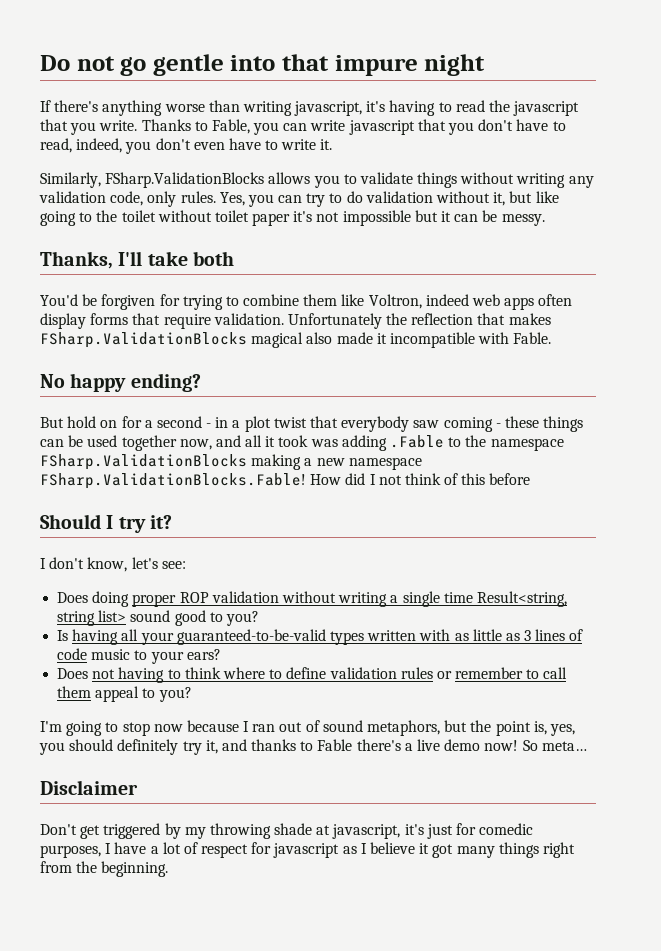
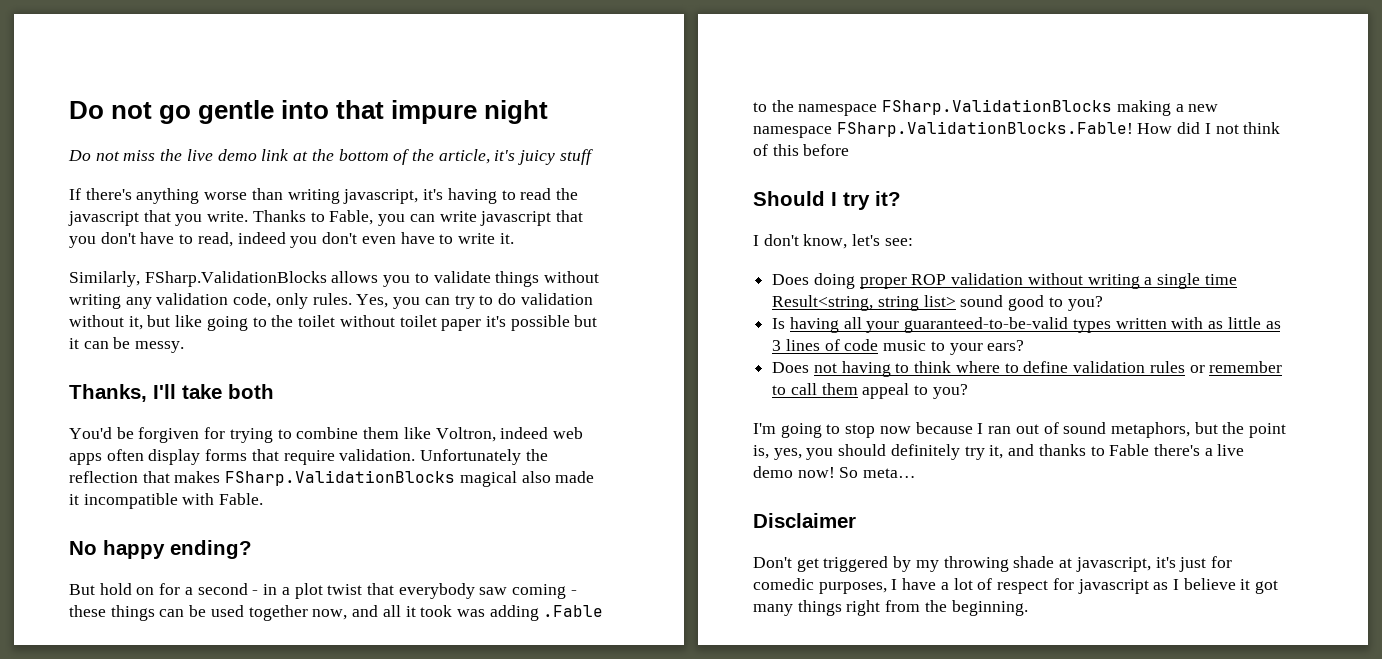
(486, 65) none -> [68,149,593,165] // Do not miss the live demo link at the bottom of the article, it's juicy stuff
[76,138,123,153] indeed, -> [237,232,286,244] indeed
[316,210,411,226] not impossible -> [510,315,570,331] possible

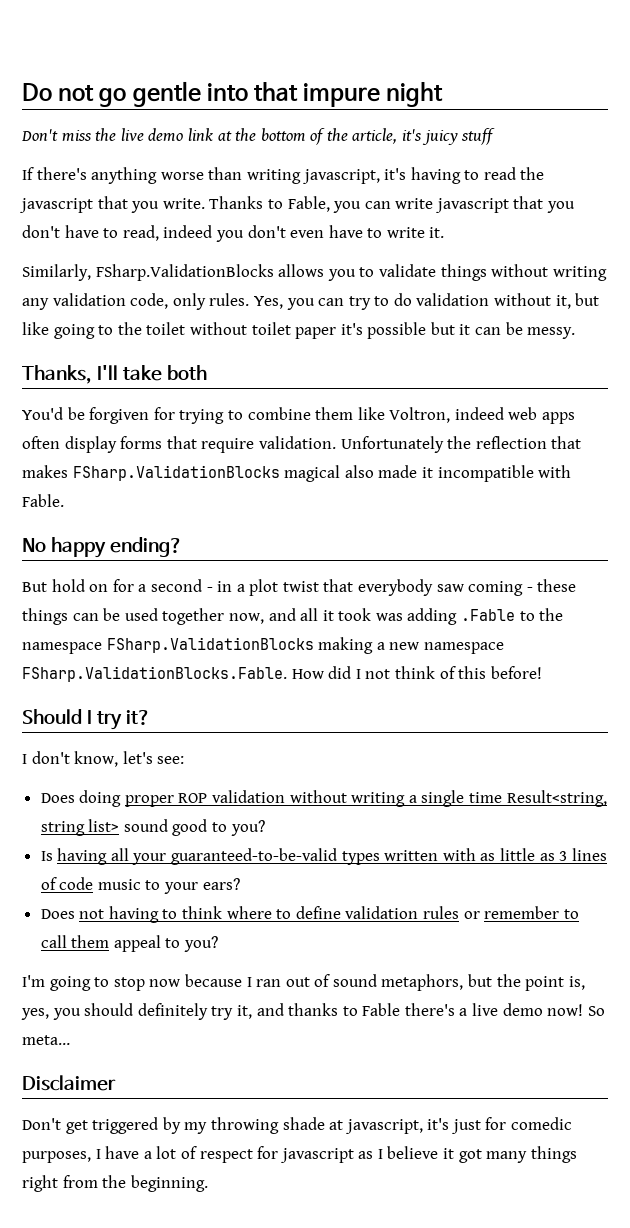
[68,150,120,161] Do not -> [21,129,58,141] Don't
[836,121,1133,137] FSharp.ValidationBlocks.Fable! -> [22,666,287,682] FSharp.ValidationBlocks.Fable.
[803,144,850,156] before -> [490,666,542,679] before!

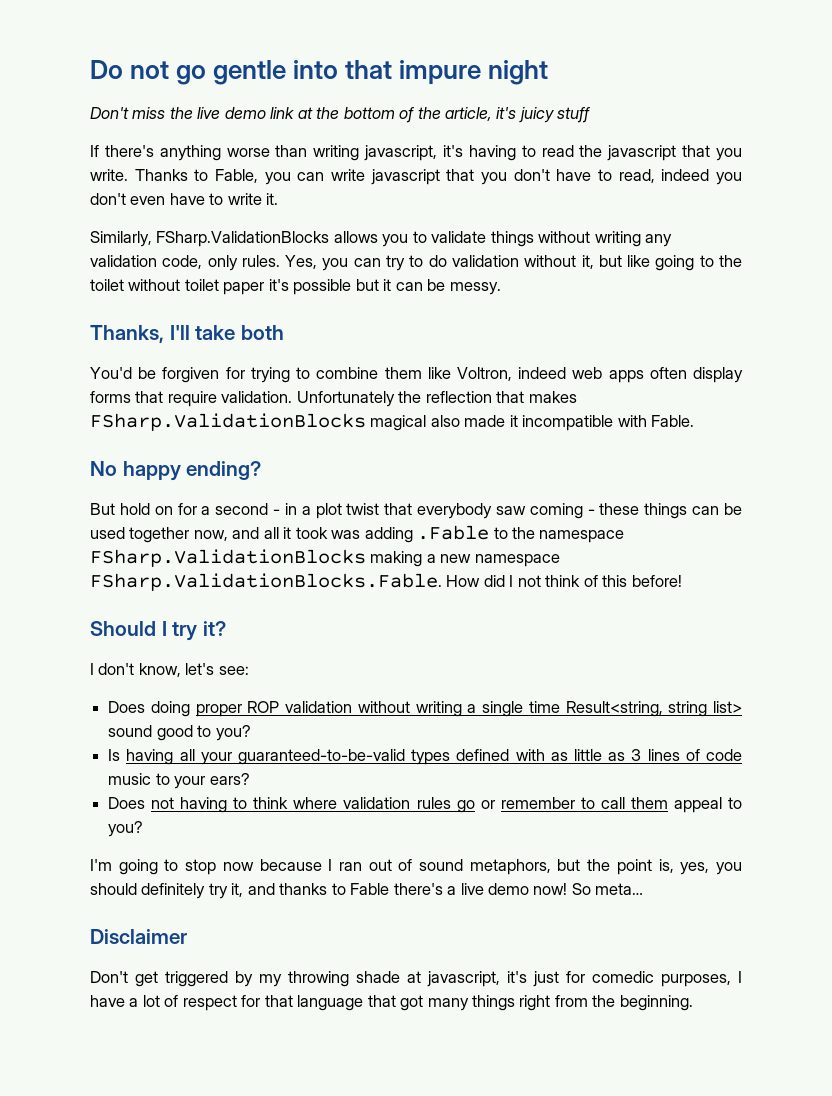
[384,850,439,861] written -> [456,749,510,761] defined
[276,906,341,919] to define -> (338, 803) none
(460, 912) none -> [456,800,475,813] go
[279,1146,455,1163] javascript as I believe it -> [264,995,396,1011] that language that

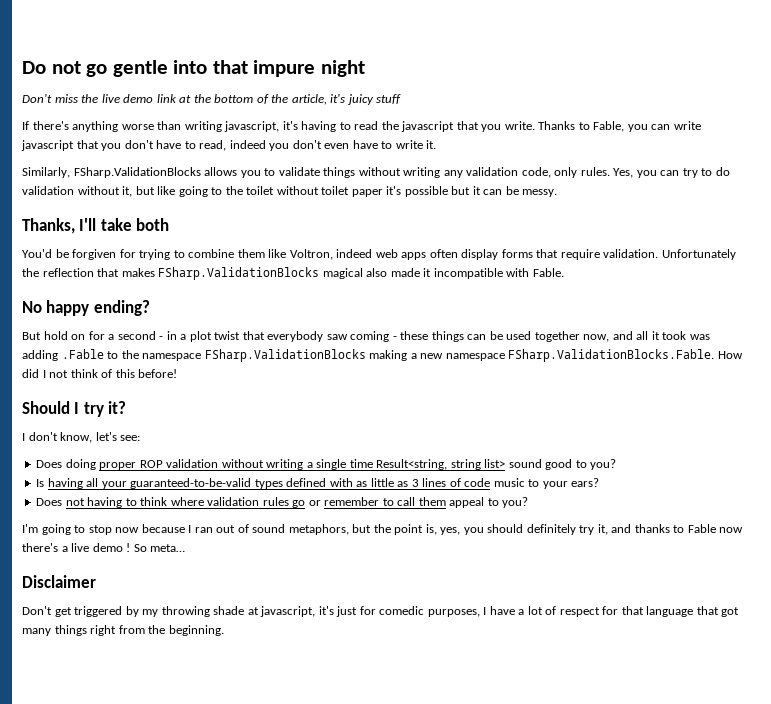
(390, 889) none -> [719,527,744,533] now
[533,883,568,895] now! -> [126,543,131,552] !

